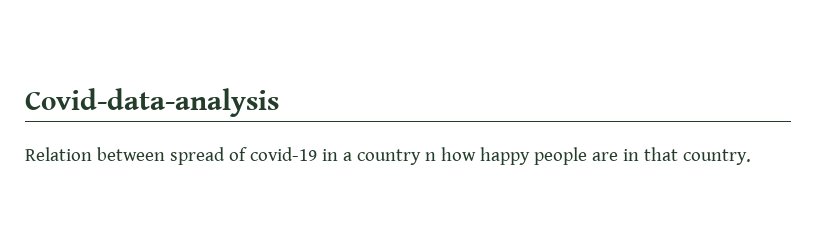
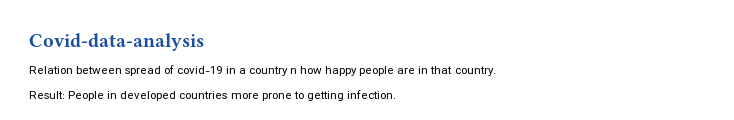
(751, 157) none -> [29,90,396,101] // Result: People in developed countries more prone to getting infection.

